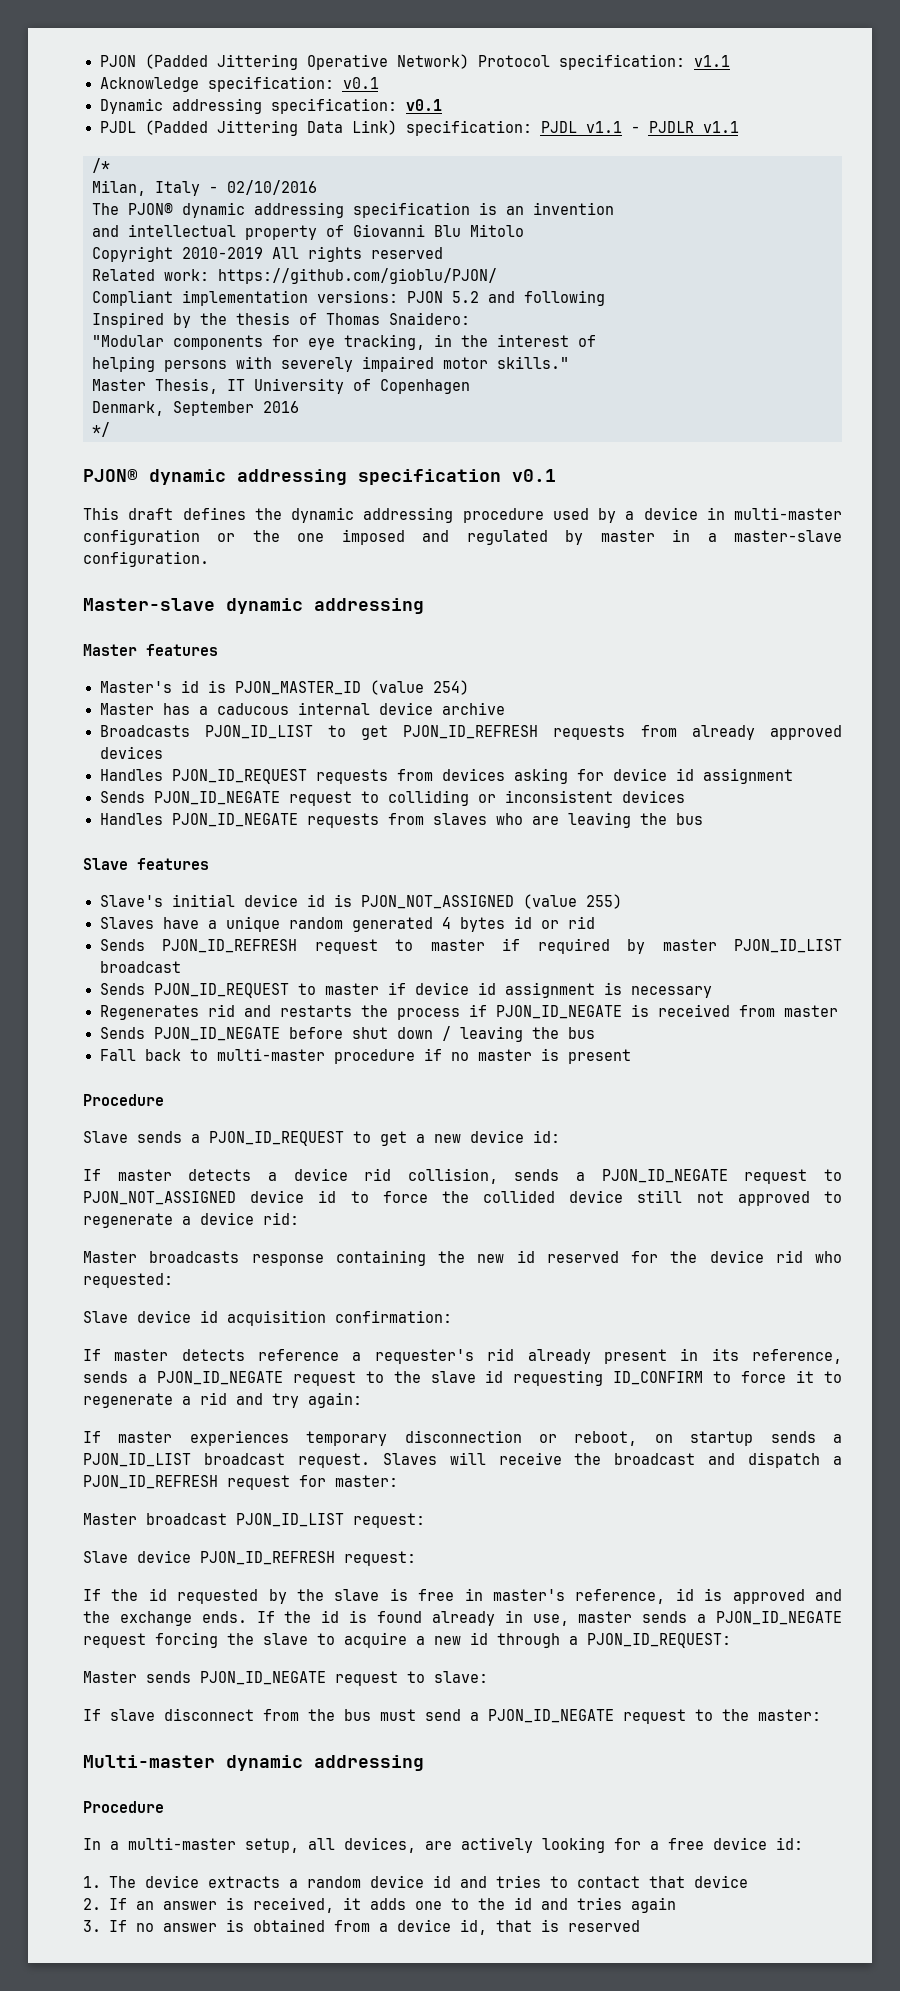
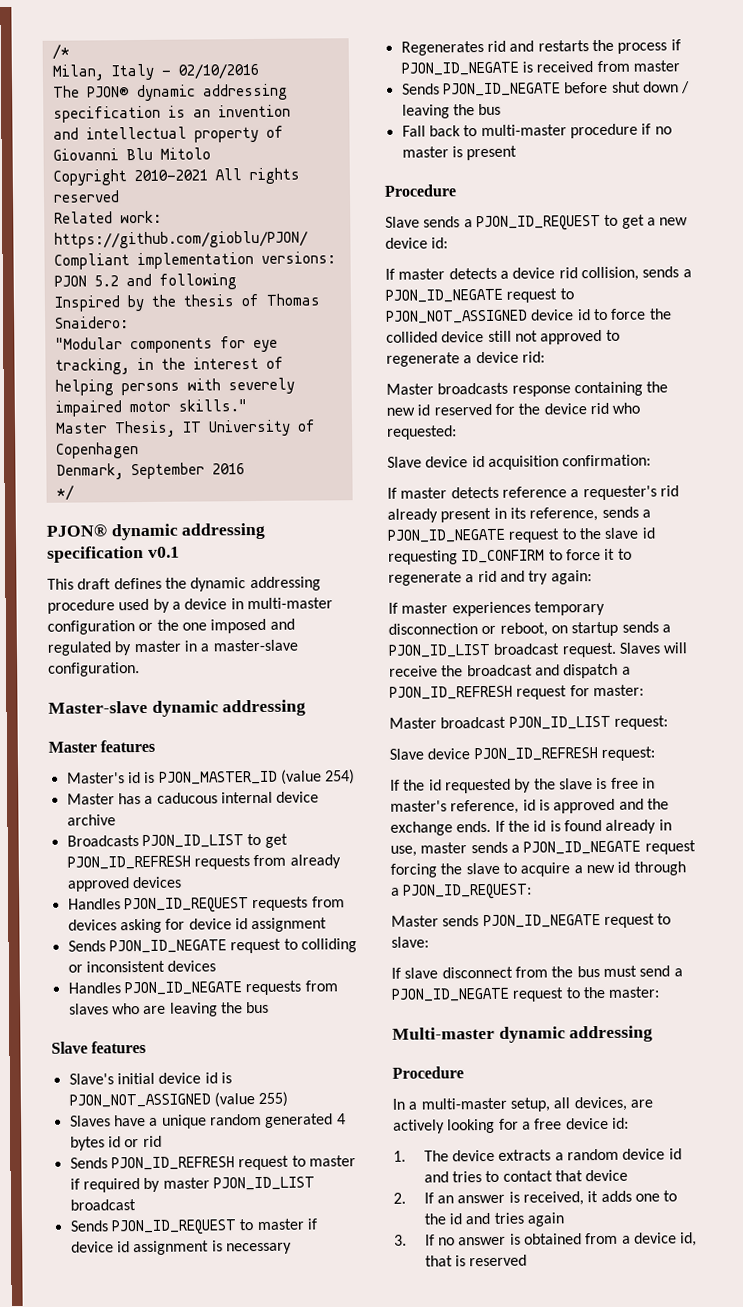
[99,54,730,70] [99,76,379,92] [99,98,442,114] [99,120,739,136] PJON (Padded Jittering Operative Network) Protocol specification: v1.1 // Acknowledge specification: v0.1 // Dynamic addressing specification: v0.1 // PJDL (Padded Jittering Data Link) specification: PJDL v1.1 - PJDLR v1.1 // -> (51, 51) none
[182,247,263,259] 2010-2019 -> [133,169,208,182] 2010-2021

